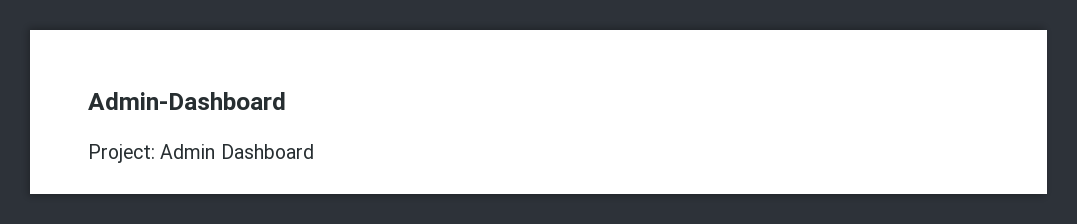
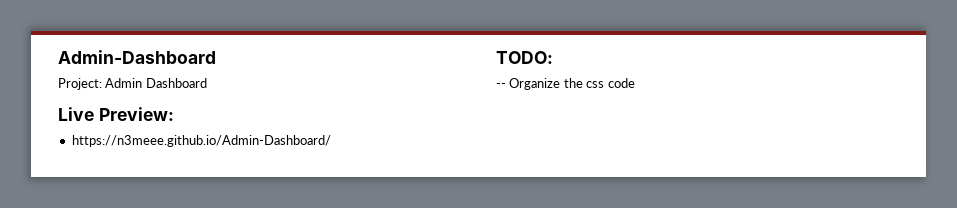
(314, 151) none -> [58,107,174,121] [71,135,331,147] [496,51,553,64] [496,78,635,90] // Live Preview: // https://n3meee.github.io/Admin-Dashboard/ // TODO: // -- Organize the css code

